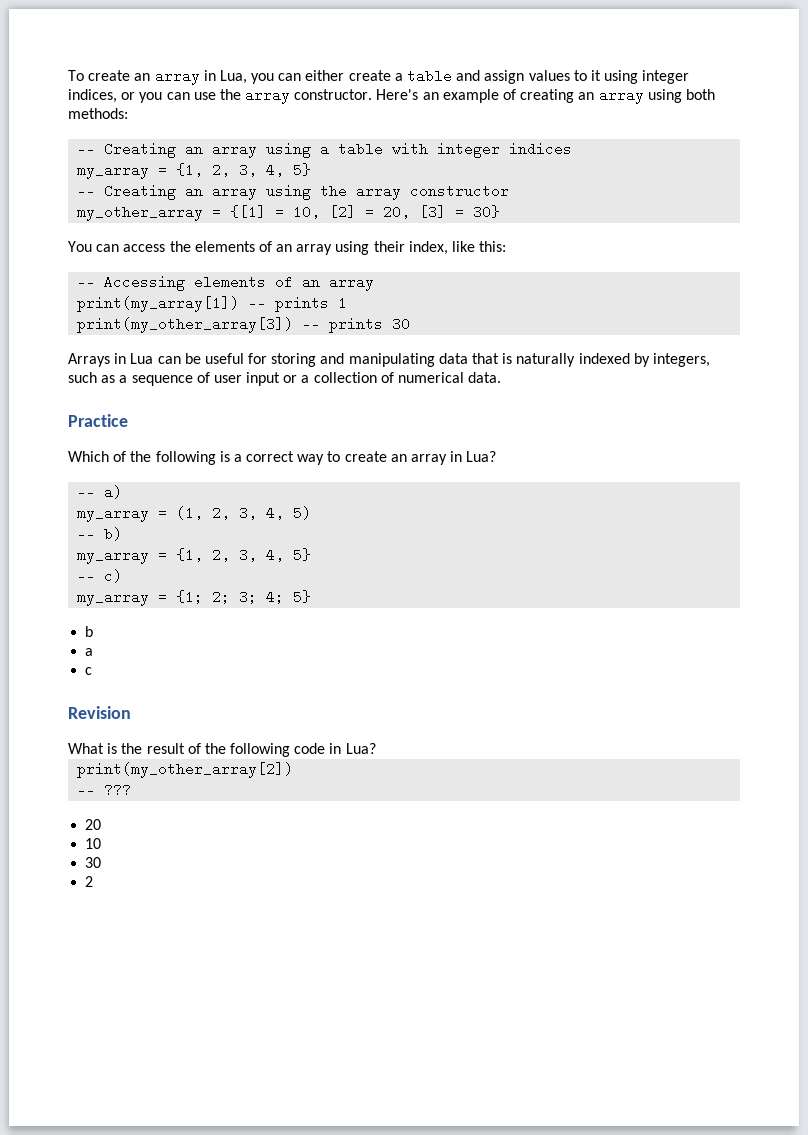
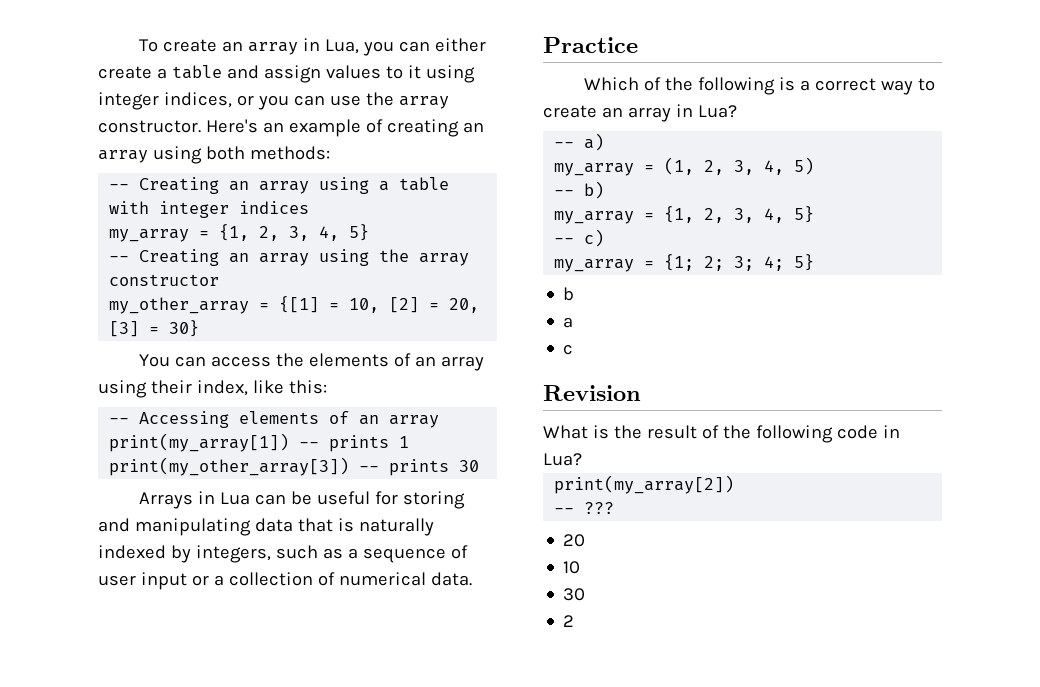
[77,762,294,778] print(my_other_array[2]) -> [554,475,735,494] print(my_array[2])

